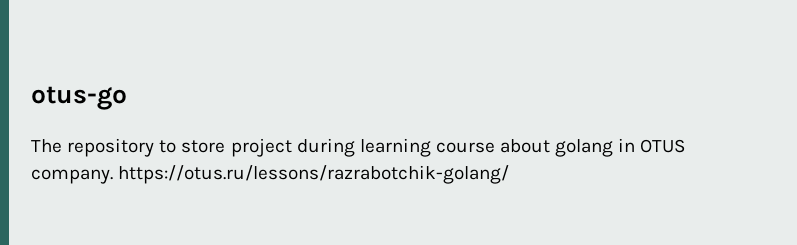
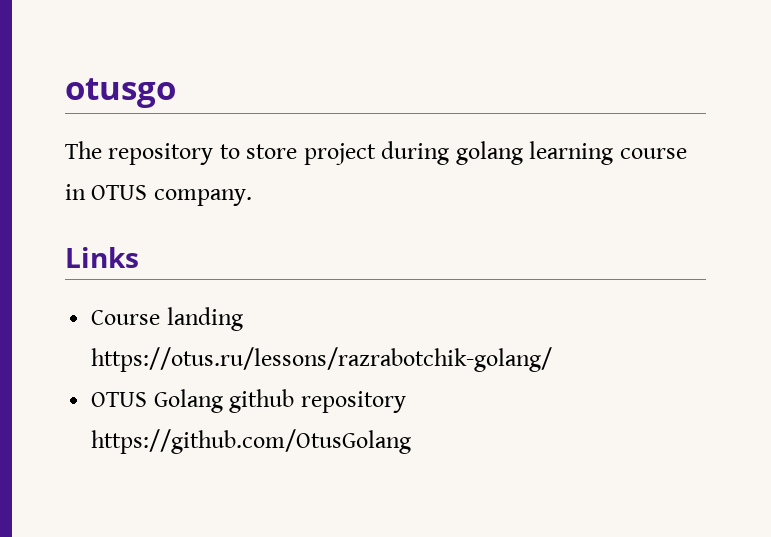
[31,86,127,110] otus-go -> [65,78,176,108] otusgo
(355, 147) none -> [455,141,523,165] golang
[500,139,614,157] about golang -> (687, 153) none
[118,165,510,184] https://otus.ru/lessons/razrabotchik-golang/ -> [65,247,139,268] [91,307,243,331] [91,347,553,372] [91,389,406,413] [91,429,412,454] // Links // Course landing https://otus.ru/lessons/razrabotchik-golang/ // OTUS Golang github repository https://github.com/OtusGolang

